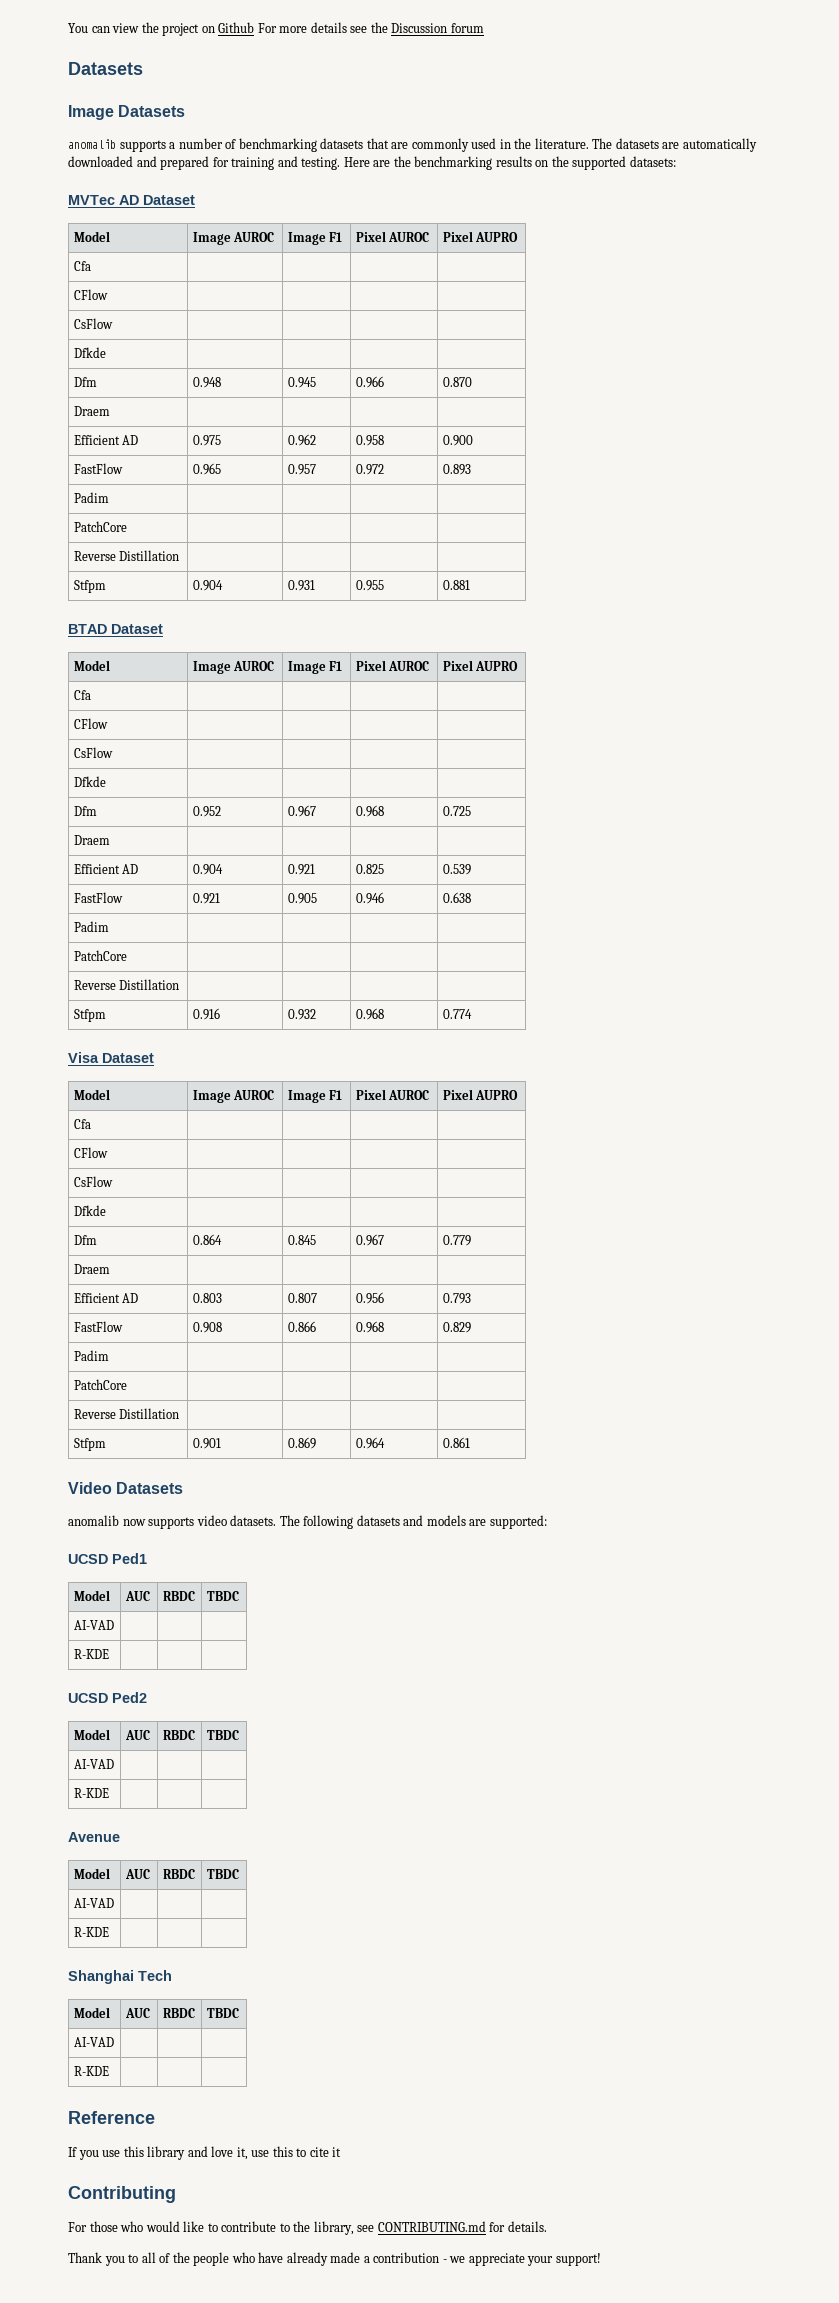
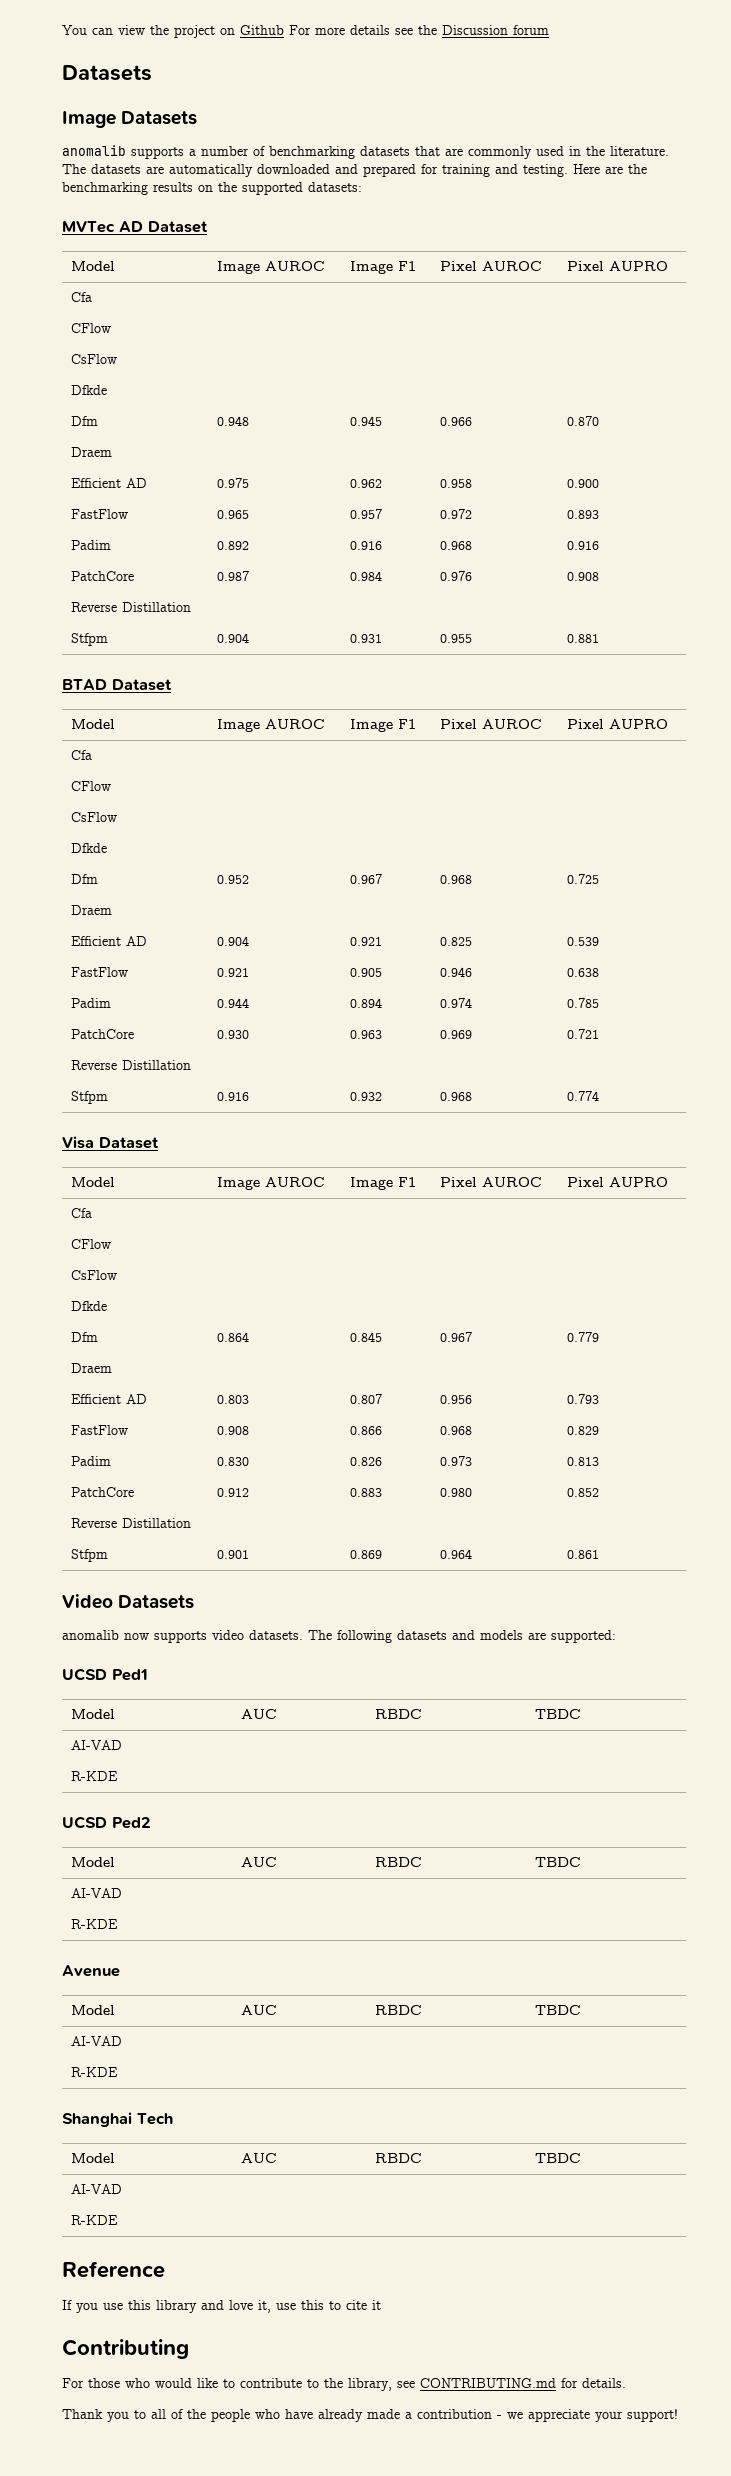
[73,521,127,532] | | | // PatchCore | | | | -> [216,541,249,550] [349,541,382,550] [439,541,472,550] [566,541,599,550] [70,571,134,581] [216,571,249,581] [349,571,382,581] [439,571,472,581] [566,572,599,581] 0.892 | 0.916 | 0.968 | 0.916 // PatchCore | 0.987 | 0.984 | 0.976 | 0.908
[73,950,127,961] | | | // PatchCore | | | | -> [216,998,249,1008] [349,998,382,1008] [439,998,472,1008] [566,998,599,1008] [70,1029,134,1039] [216,1030,249,1039] [349,1030,382,1039] [439,1030,472,1039] [566,1029,599,1039] 0.944 | 0.894 | 0.974 | 0.785 // PatchCore | 0.930 | 0.963 | 0.969 | 0.721
[73,1379,127,1390] | | | // PatchCore | | | | -> [216,1457,249,1466] [349,1457,382,1466] [439,1456,472,1466] [566,1457,599,1466] [70,1487,134,1497] [216,1488,249,1497] [349,1488,382,1497] [439,1488,472,1497] [566,1488,599,1497] 0.830 | 0.826 | 0.973 | 0.813 // PatchCore | 0.912 | 0.883 | 0.980 | 0.852

